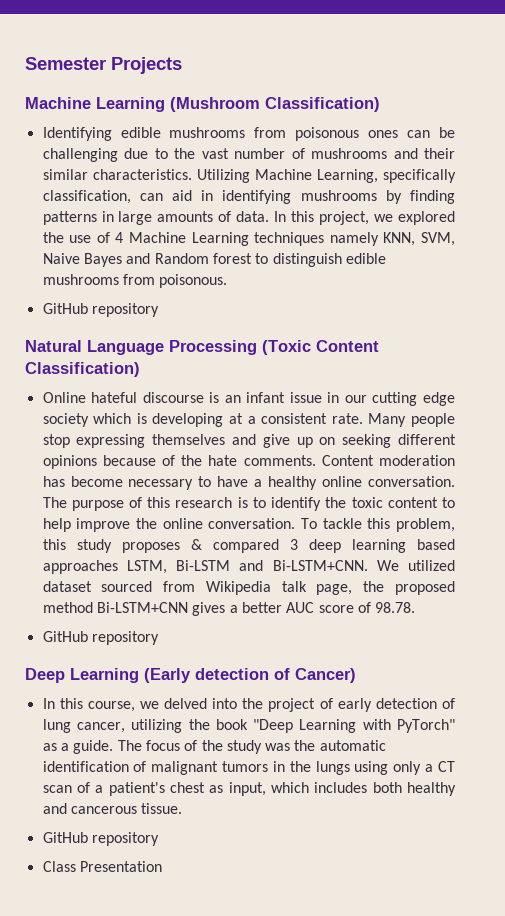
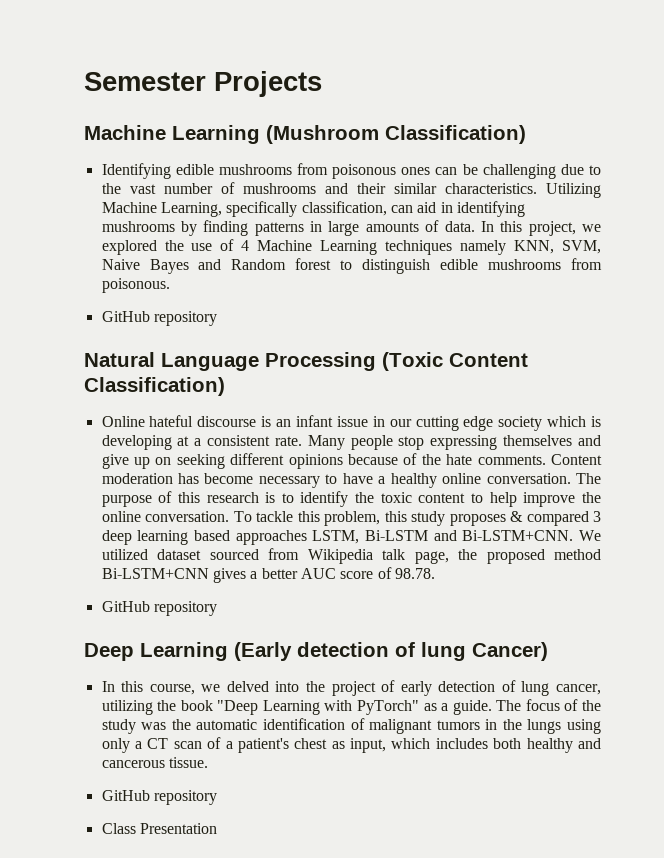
(290, 674) none -> [421,642,466,661] lung

